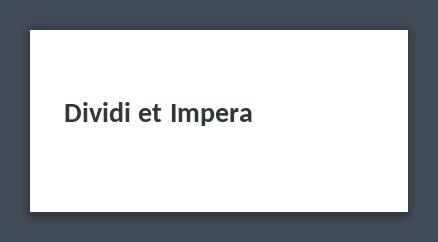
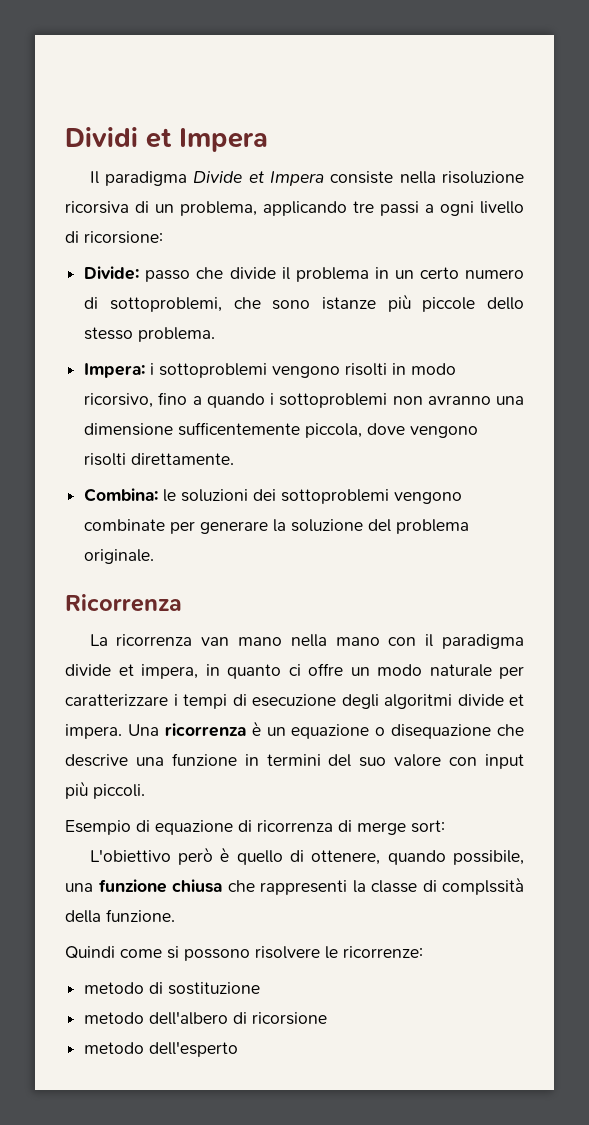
(253, 115) none -> [89,171,524,186] [65,201,524,216] [65,231,163,244] [84,266,524,282] [84,294,524,312] [84,327,216,342] [84,363,457,378] [84,392,524,408] [84,422,479,438] [84,453,235,466] [84,488,463,504] [84,519,470,534] [84,549,155,564] [65,594,182,612] [89,634,524,649] [65,663,524,679] [65,694,524,709] [65,721,524,739] [65,753,525,769] [65,781,145,799] [65,820,445,835] [89,847,524,865] [65,877,524,895] [65,909,175,923] [65,946,423,961] [84,982,261,995] [84,1011,328,1025] [84,1041,239,1057] // Il paradigma Divide et Impera consiste nella risoluzione ricorsiva di un problema, applicando tre passi a ogni livello di ricorsione: // Divide: passo che divide il problema in un certo numero di sottoproblemi, che sono istanze più piccole dello stesso problema. // Impera: i sottoproblemi vengono risolti in modo ricorsivo, fino a quando i sottoproblemi non avranno una dimensione sufficentemente piccola, dove vengono risolti direttamente. // Combina: le soluzioni dei sottoproblemi vengono combinate per generare la soluzione del problema originale. // Ricorrenza // La ricorrenza van mano nella mano con il paradigma divide et impera, in quanto ci offre un modo naturale per caratterizzare i tempi di esecuzione degli algoritmi divide et impera. Una ricorrenza è un equazione o disequazione che descrive una funzione in termini del suo valore con input più piccoli. // Esempio di equazione di ricorrenza di merge sort: // L'obiettivo però è quello di ottenere, quando possibile, una funzione chiusa che rappresenti la classe di complssità della funzione. // Quindi come si possono risolvere le ricorrenze: // metodo di sostituzione // metodo dell'albero di ricorsione // metodo dell'esperto

